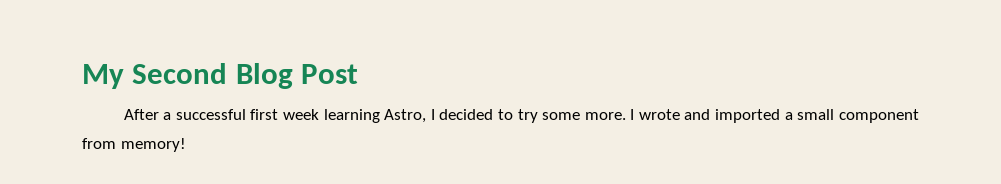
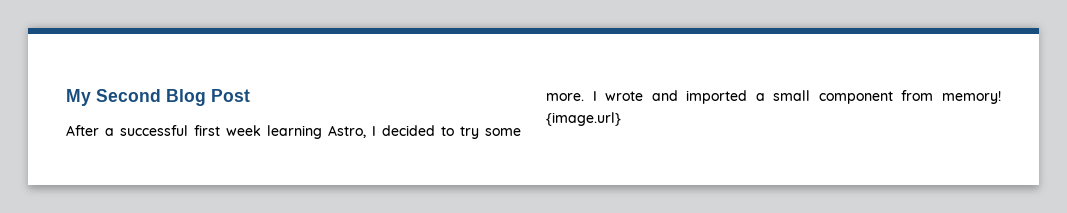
(186, 145) none -> [546,112,621,126] {image.url}

